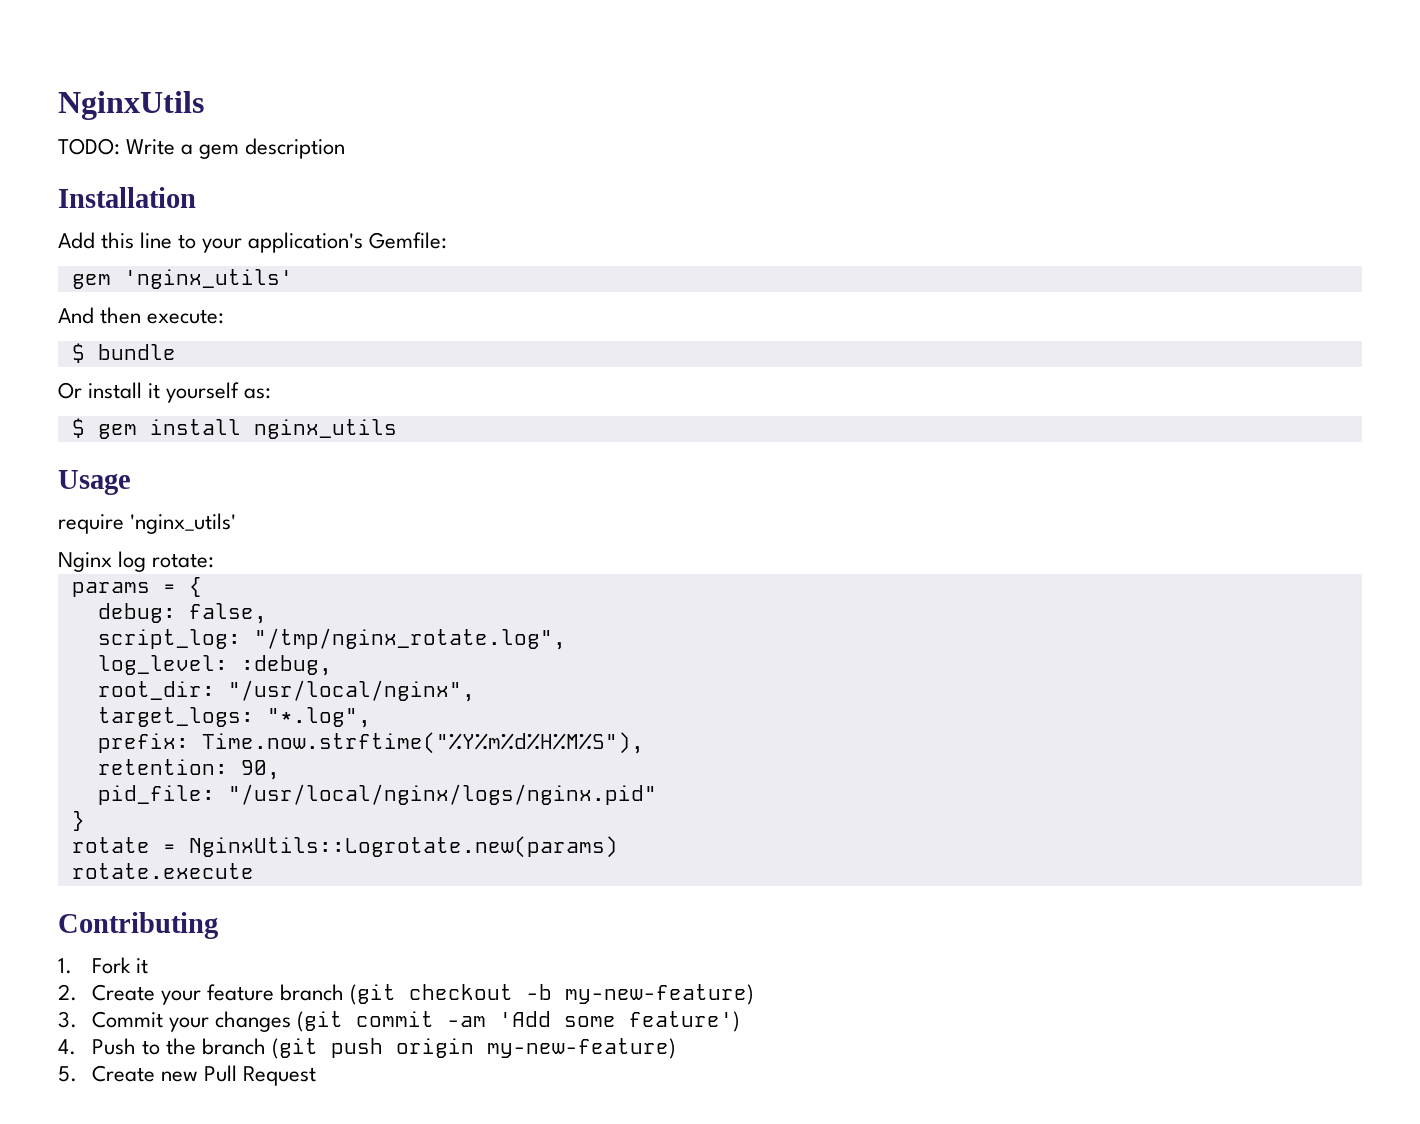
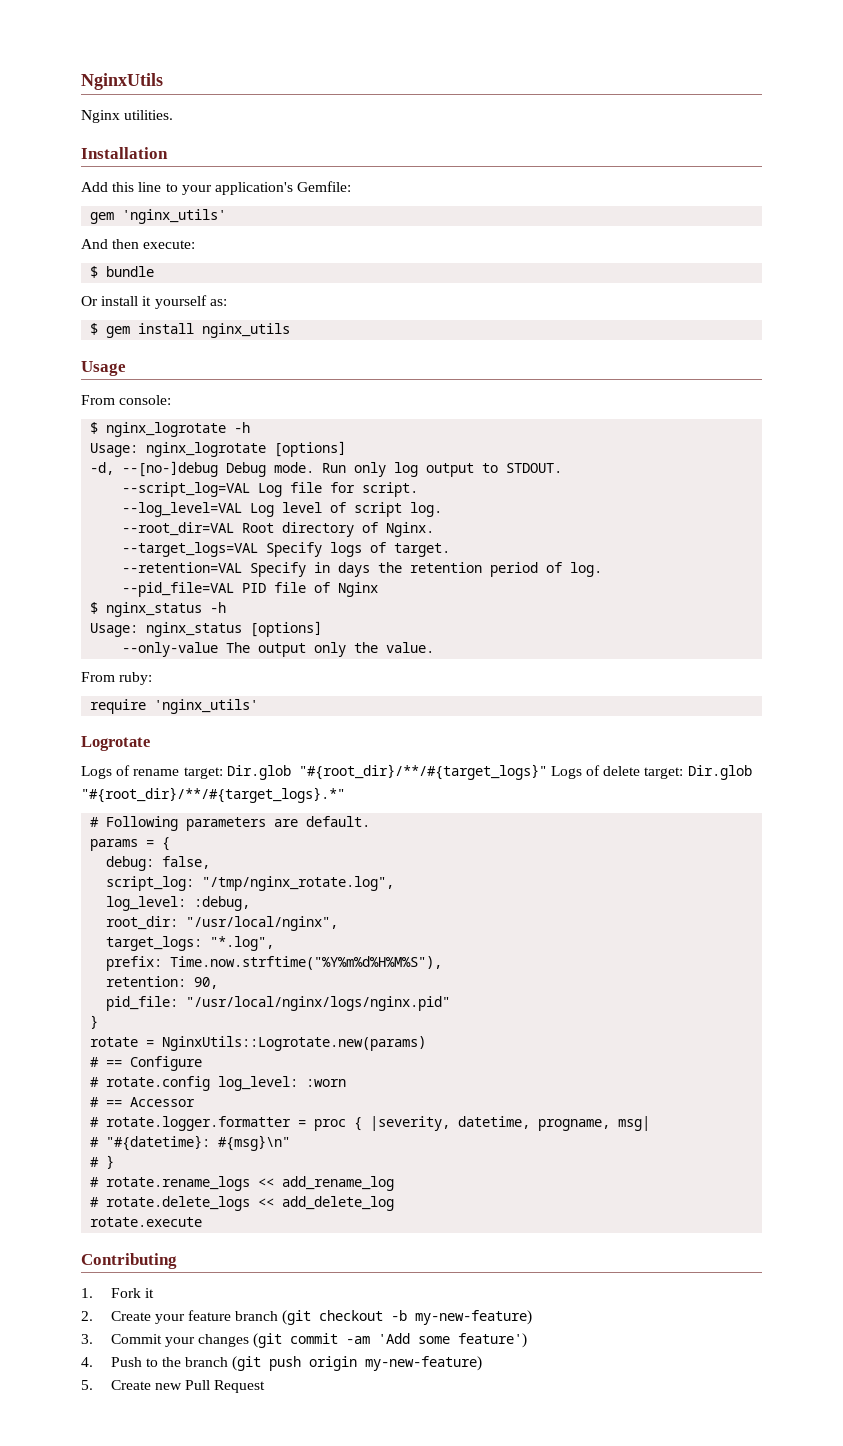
[58,138,346,159] TODO: Write a gem description -> [81,110,174,123] Nginx utilities.
[58,513,237,534] [58,551,215,572] require 'nginx_utils' // Nginx log rotate: -> [81,395,172,405] [90,422,251,437] [90,441,347,457] [90,461,563,477] [122,482,419,497] [122,502,443,517] [122,522,435,537] [122,542,451,557] [122,562,603,577] [122,582,379,597] [90,602,227,617] [90,621,323,637] [122,642,435,657] [81,672,153,685] [90,699,259,714] [81,736,150,751] [81,764,752,780] [81,787,345,803] [90,816,371,831] From console: // $ nginx_logrotate -h // Usage: nginx_logrotate [options] // -d, --[no-]debug Debug mode. Run only log output to STDOUT. // --script_log=VAL Log file for script. // --log_level=VAL Log level of script log. // --root_dir=VAL Root directory of Nginx. // --target_logs=VAL Specify logs of target. // --retention=VAL Specify in days the retention period of log. // --pid_file=VAL PID file of Nginx // $ nginx_status -h // Usage: nginx_status [options] // --only-value The output only the value. // From ruby: // require 'nginx_utils' // Logrotate // Logs of rename target: Dir.glob "#{root_dir}/**/#{target_logs}" Logs of delete target: Dir.glob "#{root_dir}/**/#{target_logs}.*" // # Following parameters are default.
(618, 847) none -> [90,1056,203,1071] [90,1076,347,1091] [90,1097,196,1107] [90,1116,651,1131] [90,1135,291,1151] [90,1155,115,1169] [90,1176,395,1191] [90,1196,395,1211] // # == Configure // # rotate.config log_level: :worn // # == Accessor // # rotate.logger.formatter = proc { |severity, datetime, progname, msg| // # "#{datetime}: #{msg}\n" // # } // # rotate.rename_logs << add_rename_log // # rotate.delete_logs << add_delete_log

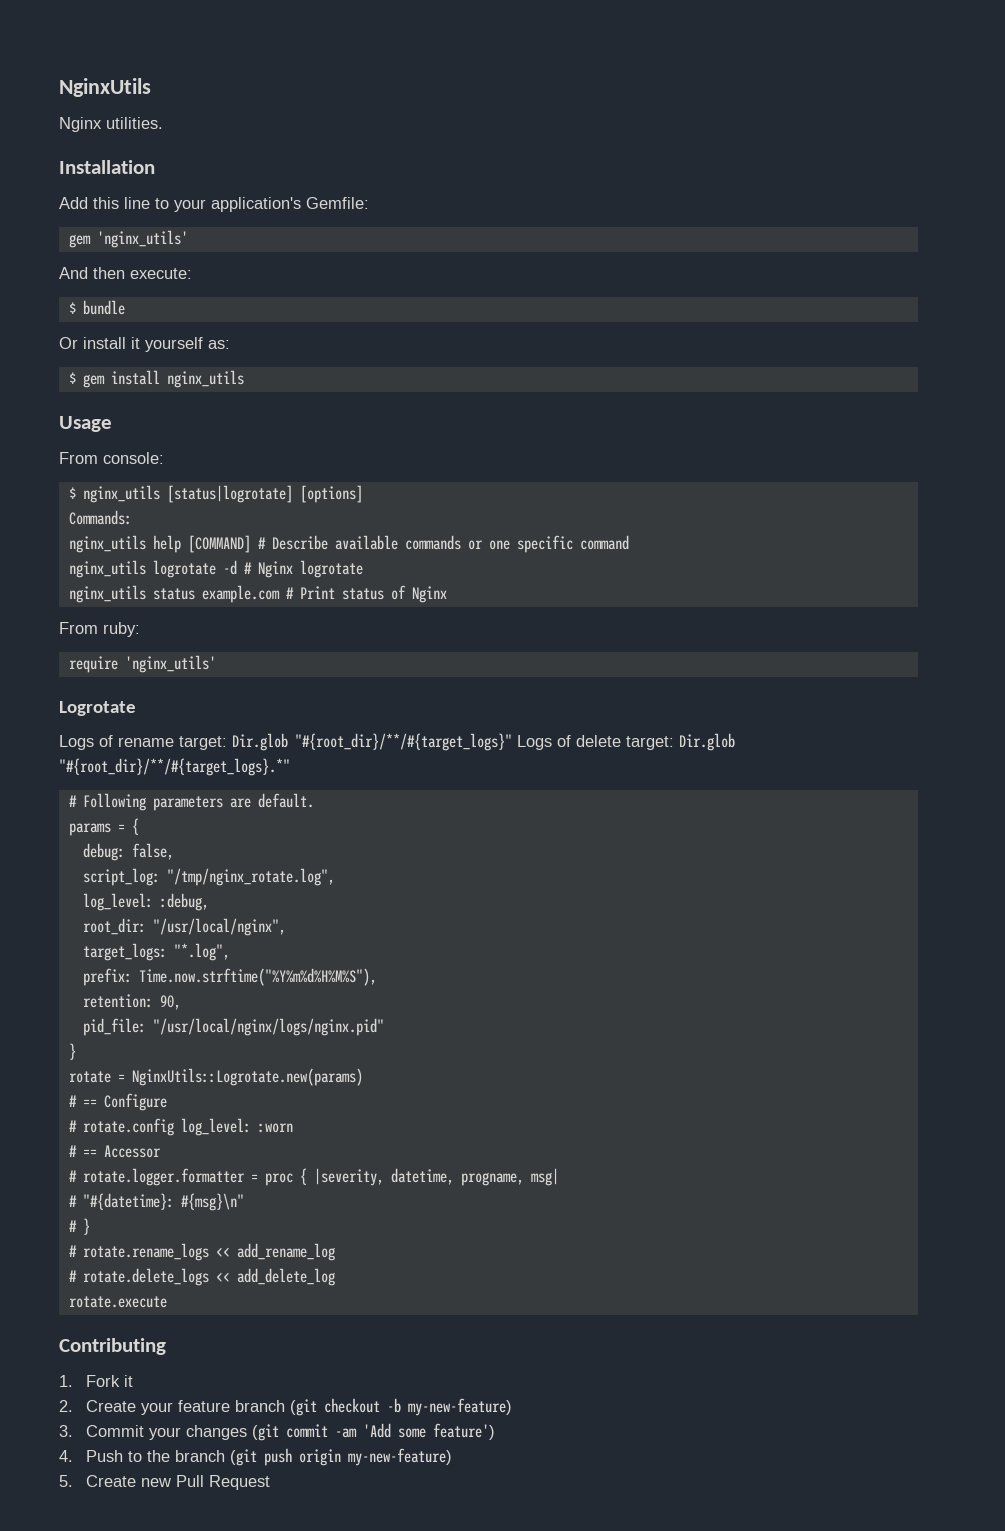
[106,422,251,437] [90,441,347,457] [90,461,563,477] [122,482,419,497] [122,502,443,517] [122,522,435,537] [122,542,451,557] [122,562,603,577] [122,582,379,597] [90,602,227,617] [90,621,323,637] [122,642,435,657] nginx_logrotate -h // Usage: nginx_logrotate [options] // -d, --[no-]debug Debug mode. Run only log output to STDOUT. // --script_log=VAL Log file for script. // --log_level=VAL Log level of script log. // --root_dir=VAL Root directory of Nginx. // --target_logs=VAL Specify logs of target. // --retention=VAL Specify in days the retention period of log. // --pid_file=VAL PID file of Nginx // $ nginx_status -h // Usage: nginx_status [options] // --only-value The output only the value. -> [82,485,363,503] [68,510,132,525] [68,535,629,553] [68,560,363,578] [68,585,447,603] nginx_utils [status|logrotate] [options] // Commands: // nginx_utils help [COMMAND] # Describe available commands or one specific command // nginx_utils logrotate -d # Nginx logrotate // nginx_utils status example.com # Print status of Nginx

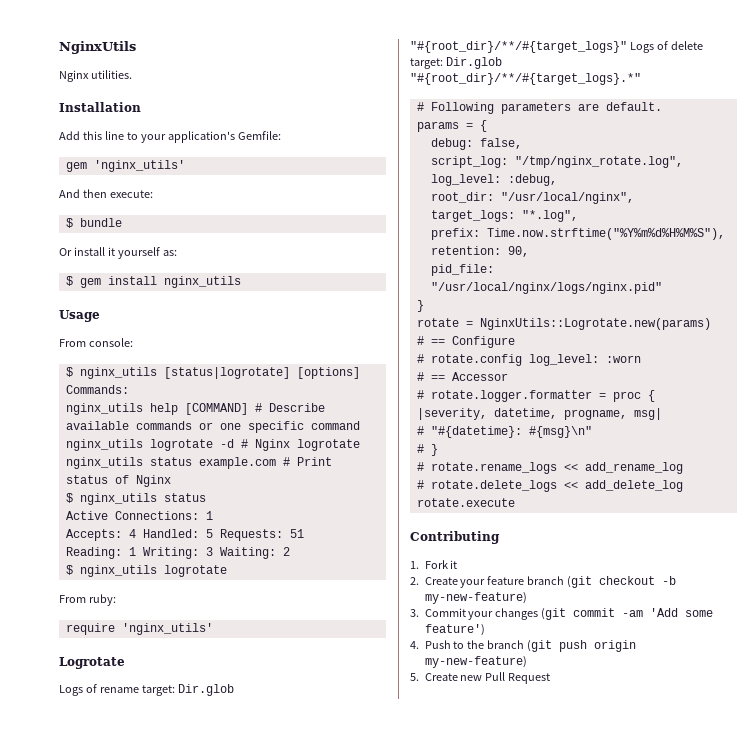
(447, 594) none -> [65,493,206,505] [65,511,213,520] [65,529,304,541] [65,547,290,559] [65,565,227,577] // $ nginx_utils status // Active Connections: 1 // Accepts: 4 Handled: 5 Requests: 51 // Reading: 1 Writing: 3 Waiting: 2 // $ nginx_utils logrotate

